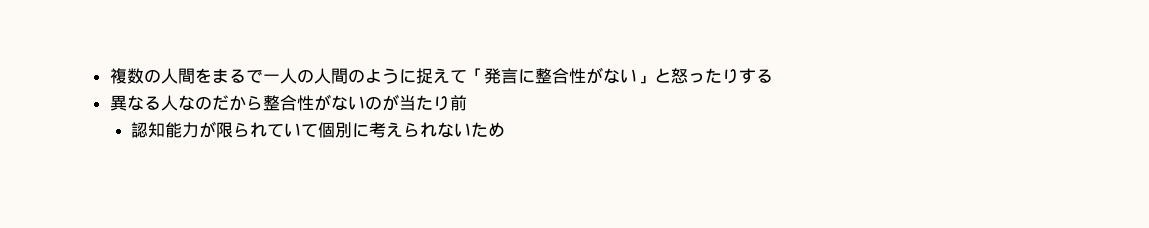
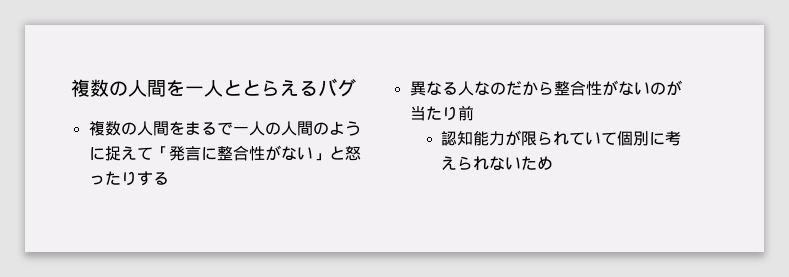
[109,68,212,84] 複数の人間を -> [71,78,356,97] [88,121,185,136] 複数の人間を一人ととらえるバグ // 複数の人間を

